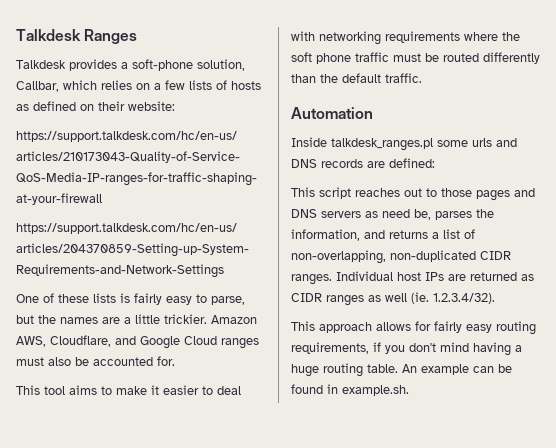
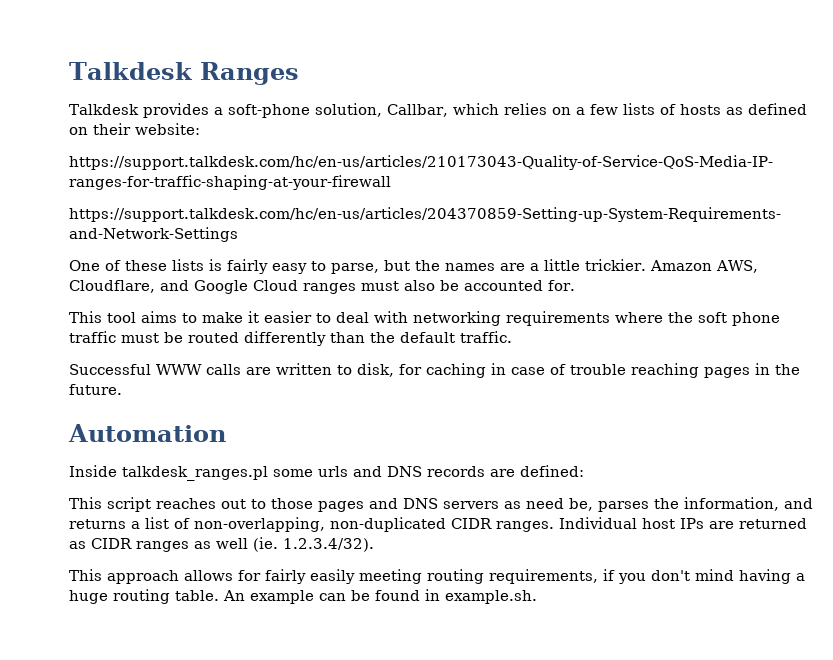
(422, 78) none -> [69,363,800,378] [69,384,122,395] // Successful WWW calls are written to disk, for caching in case of trouble reaching pages in the future.
[466,324,492,333] easy -> [310,569,422,584] easily meeting

